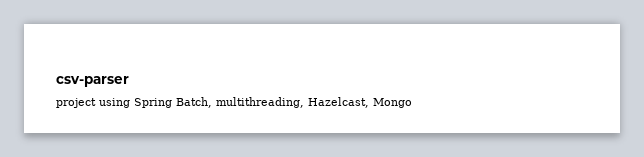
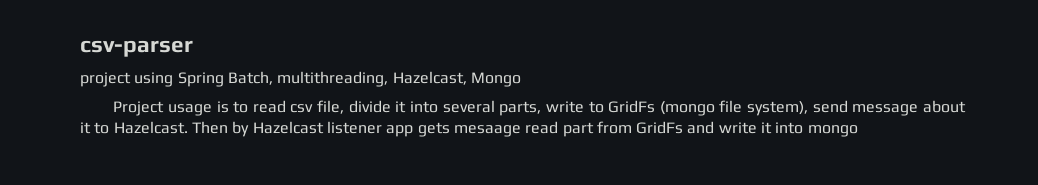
(412, 103) none -> [113,100,966,116] [80,121,858,137] // Project usage is to read csv file, divide it into several parts, write to GridFs (mongo file system), send message about it to Hazelcast. Then by Hazelcast listener app gets mesaage read part from GridFs and write it into mongo

